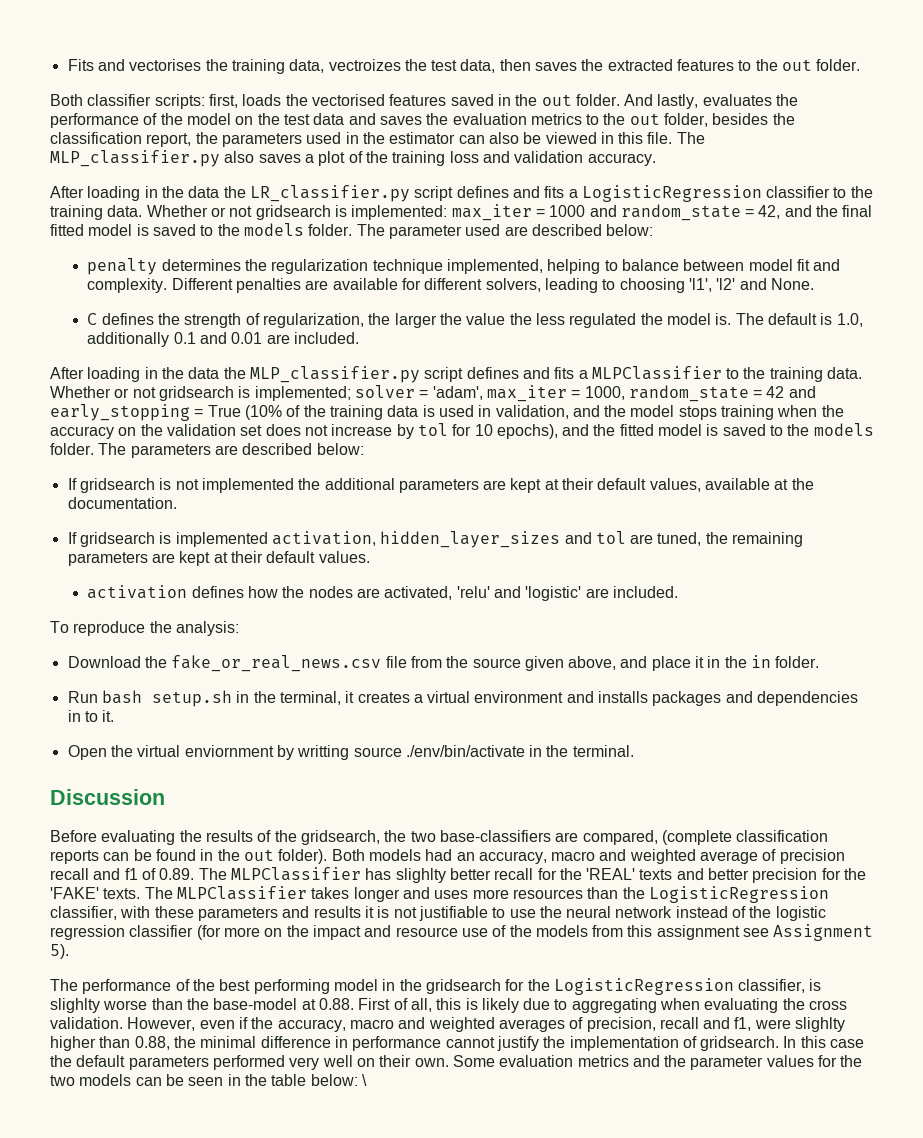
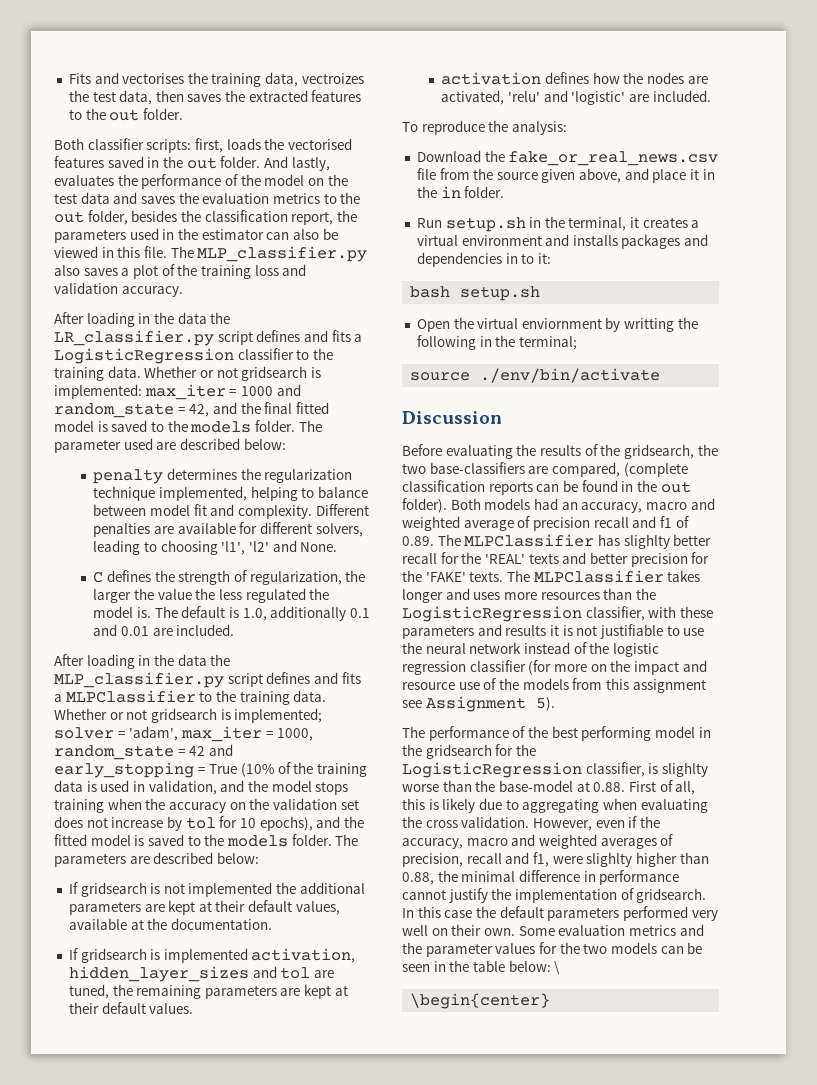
[101,690,142,704] bash -> (442, 223) none
[102,710,115,722] it. -> [537,253,551,264] [410,286,541,301] it: // bash setup.sh
(350, 752) none -> [677,317,698,329] [416,335,577,350] the following in the terminal; //
[529,745,634,757] in the terminal. -> (661, 375) none
(367, 1080) none -> [410,993,551,1009] // \begin{center}

